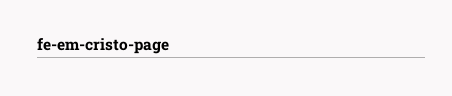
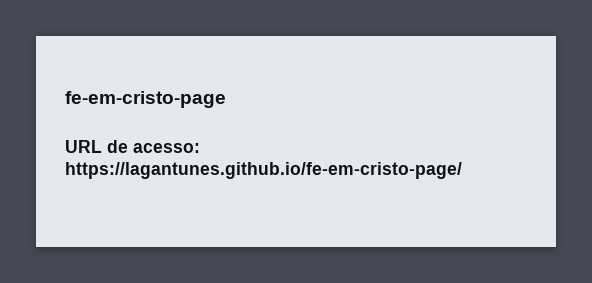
(169, 46) none -> [65,140,200,153] [65,162,462,179] // URL de acesso: https://lagantunes.github.io/fe-em-cristo-page/

